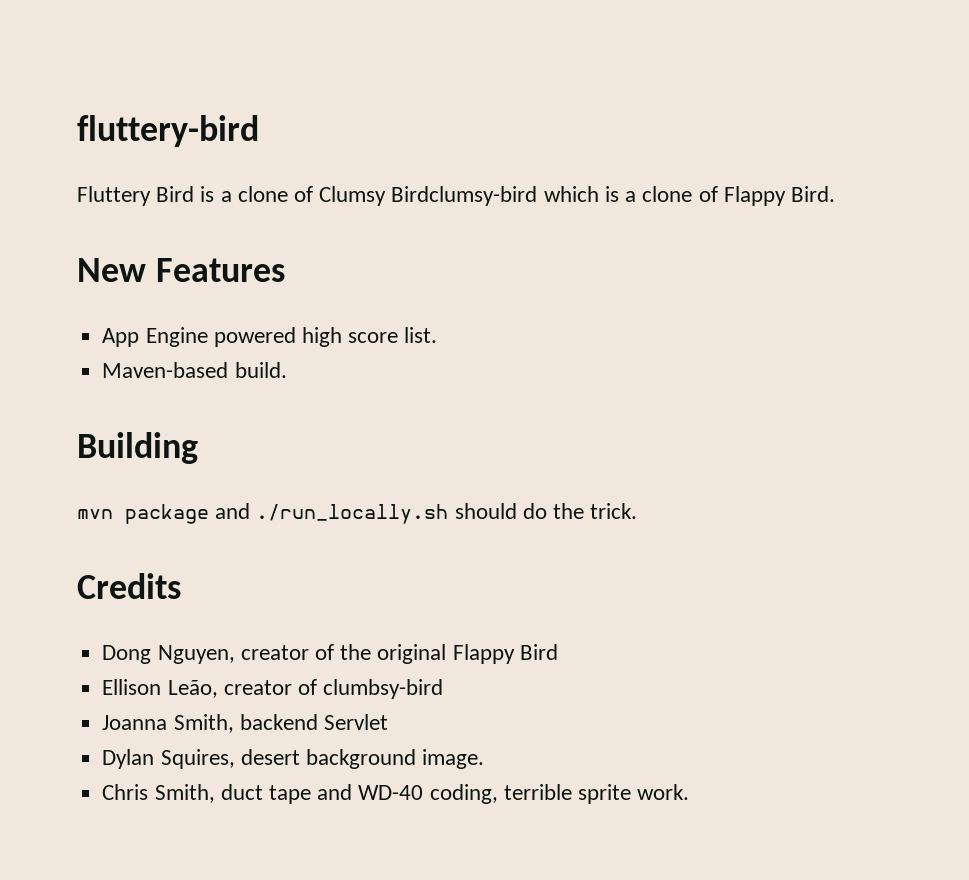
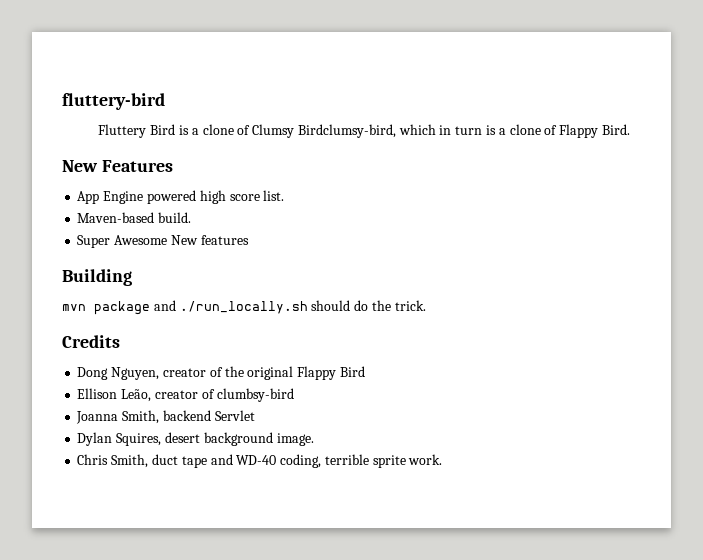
[391,186,599,206] Birdclumsy-bird which -> [297,124,483,138] Birdclumsy-bird, which in turn
(287, 370) none -> [77,235,249,248] // Super Awesome New features

